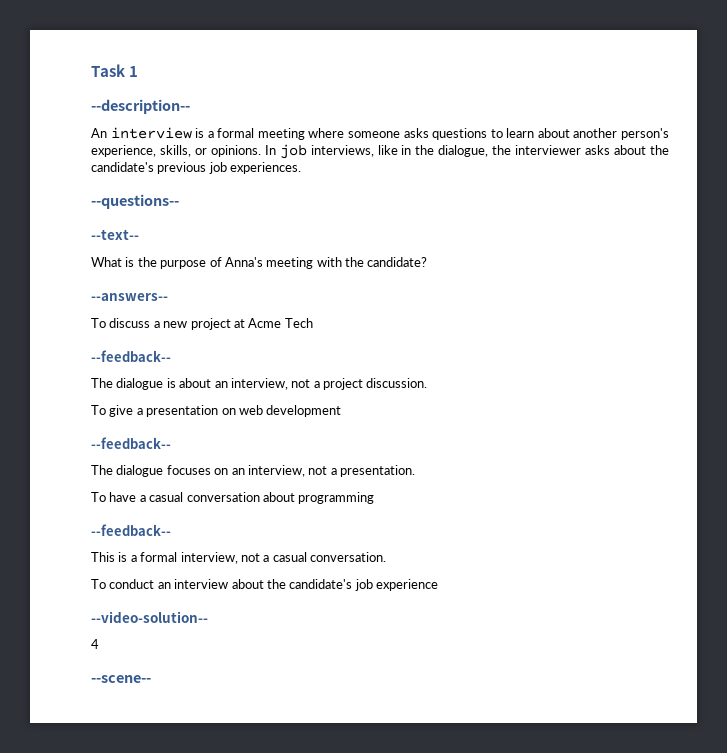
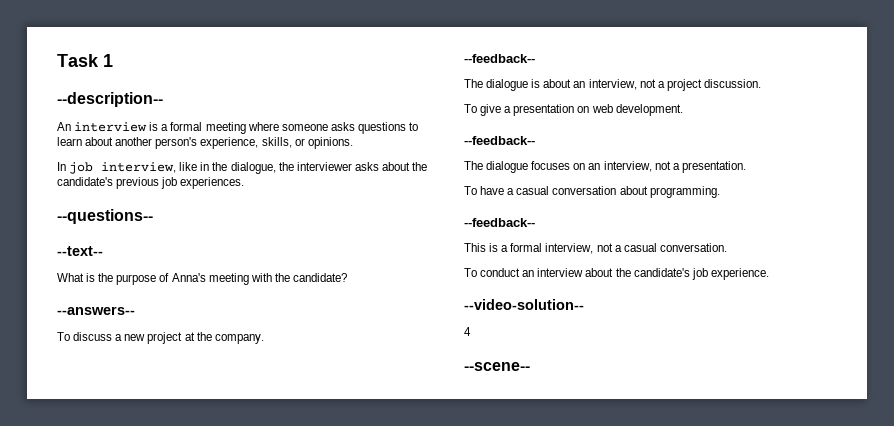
(261, 151) none -> (353, 143) //
[310,145,374,157] interviews, -> [101,162,177,173] interview,
[248,318,313,328] Acme Tech -> [196,332,264,344] the company.
[266,405,342,417] development -> [615,104,683,116] development.
[298,492,375,504] programming -> [649,186,720,198] programming.
[376,579,438,591] experience -> [710,268,769,280] experience.

